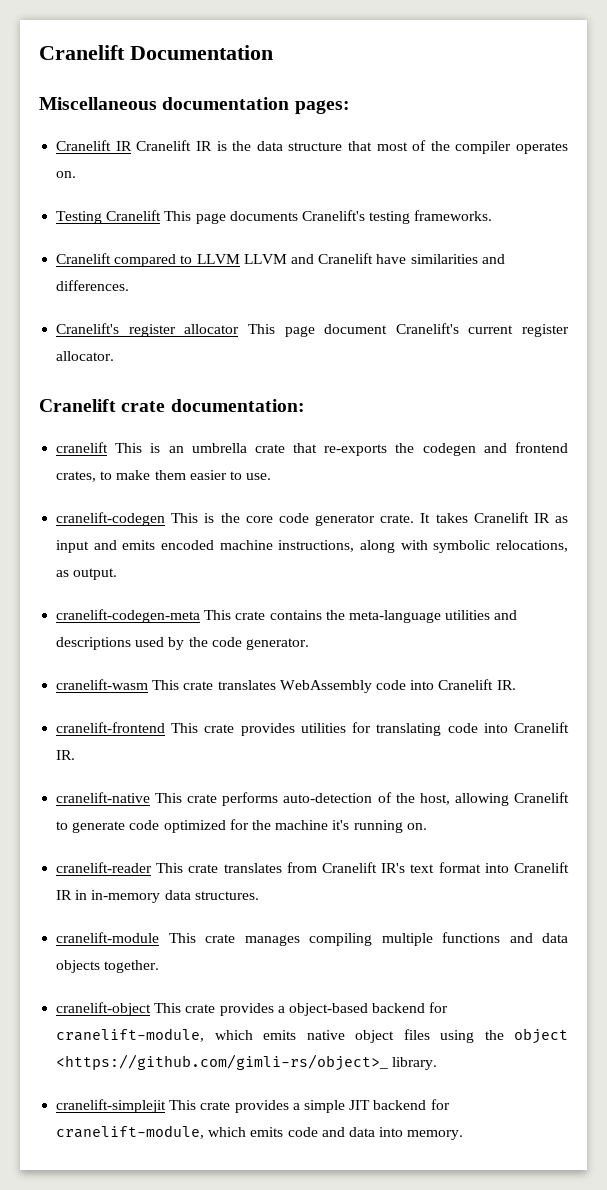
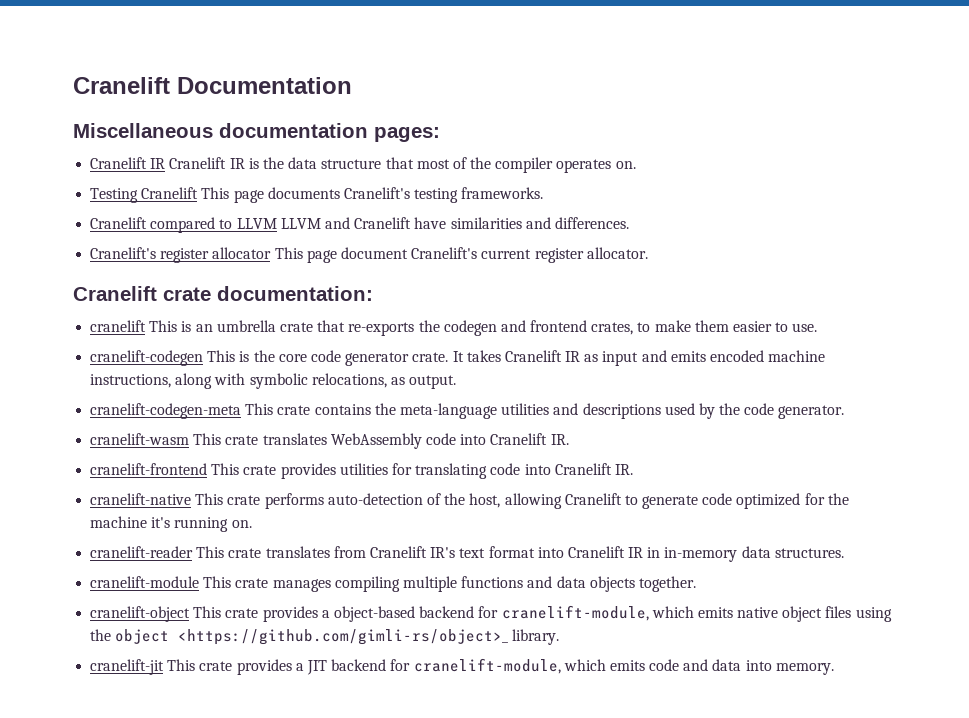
[56,1099,345,1113] cranelift-simplejit This crate provides a simple -> [90,659,304,675] cranelift-jit This crate provides a

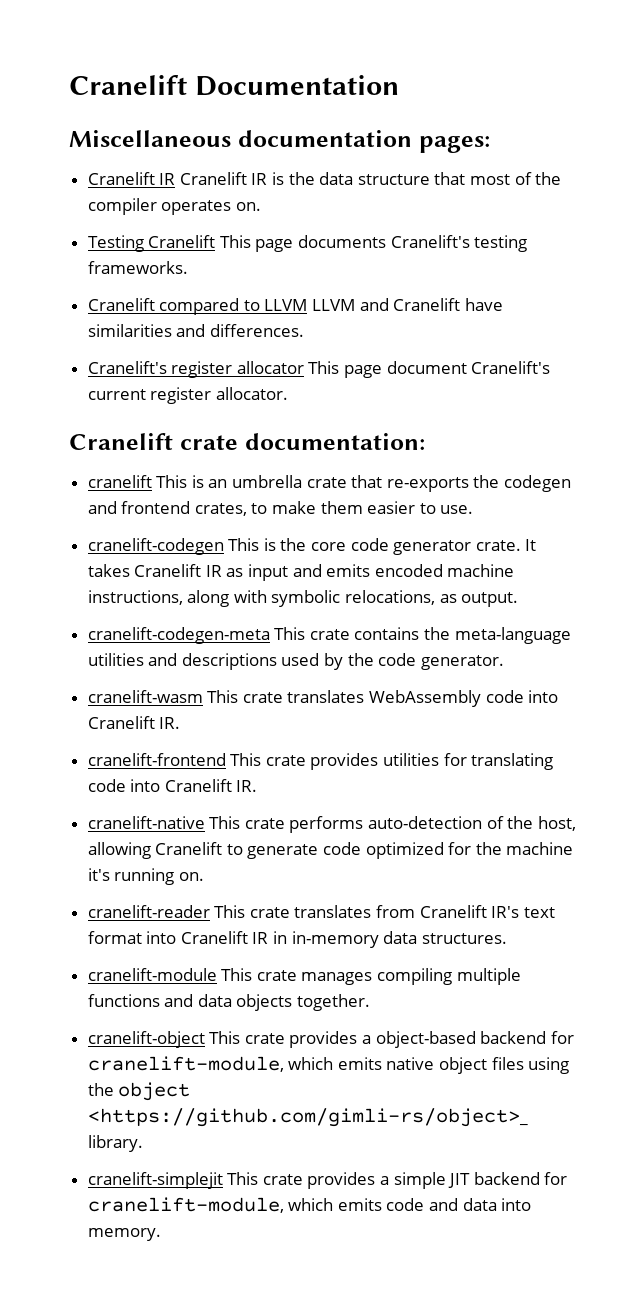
[90,659,304,675] cranelift-jit This crate provides a -> [87,1172,446,1189] cranelift-simplejit This crate provides a simple

